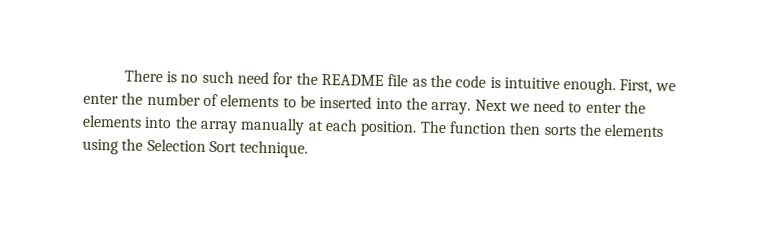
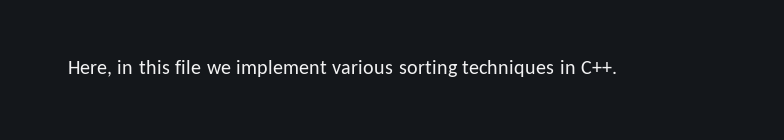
[123,69,676,95] [83,92,647,115] [82,114,664,137] [82,138,309,158] There is no such need for the README file as the code is intuitive enough. First, we enter the number of elements to be inserted into the array. Next we need to enter the elements into the array manually at each position. The function then sorts the elements using the Selection Sort technique. -> [68,60,617,77] Here, in this file we implement various sorting techniques in C++.

